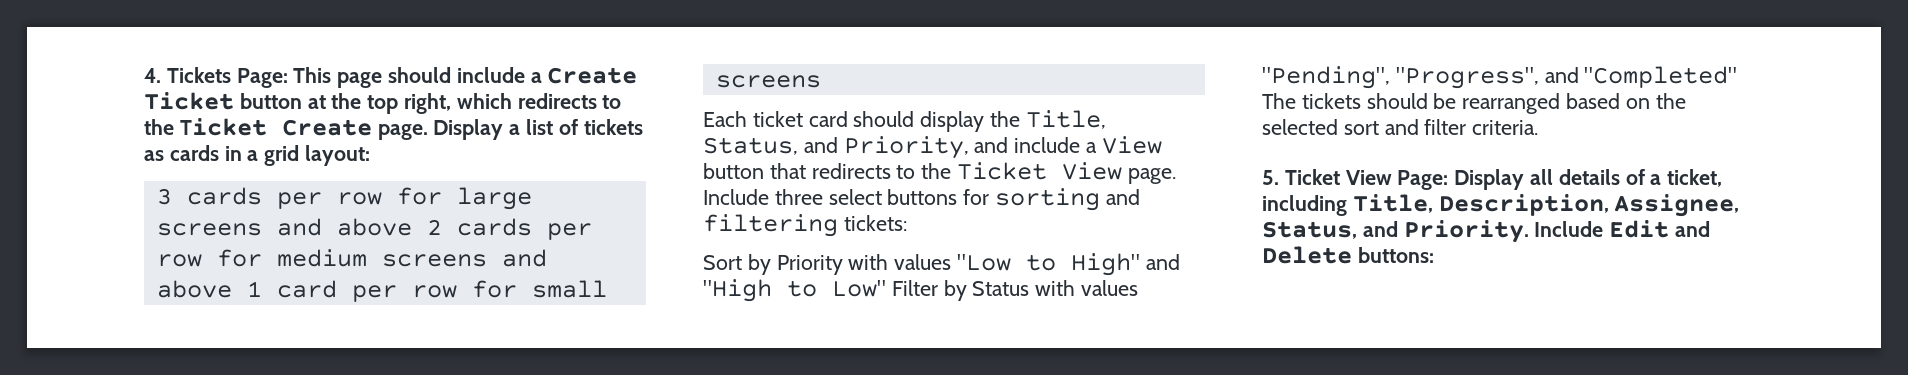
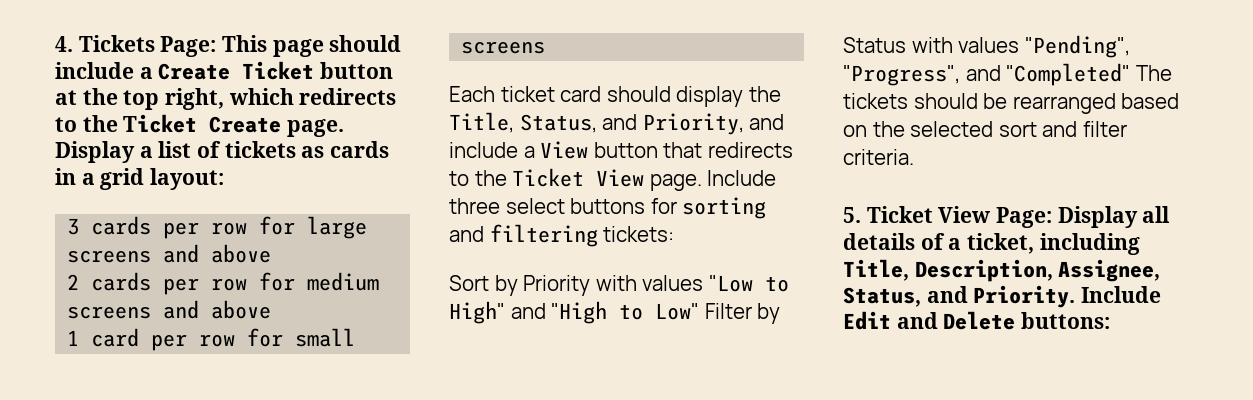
(412, 227) none -> (272, 253) //
(232, 289) none -> (272, 309) //

